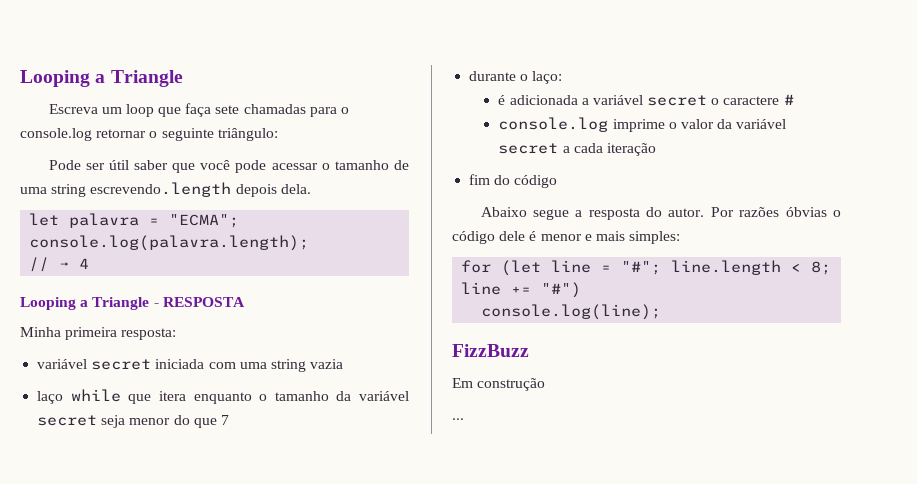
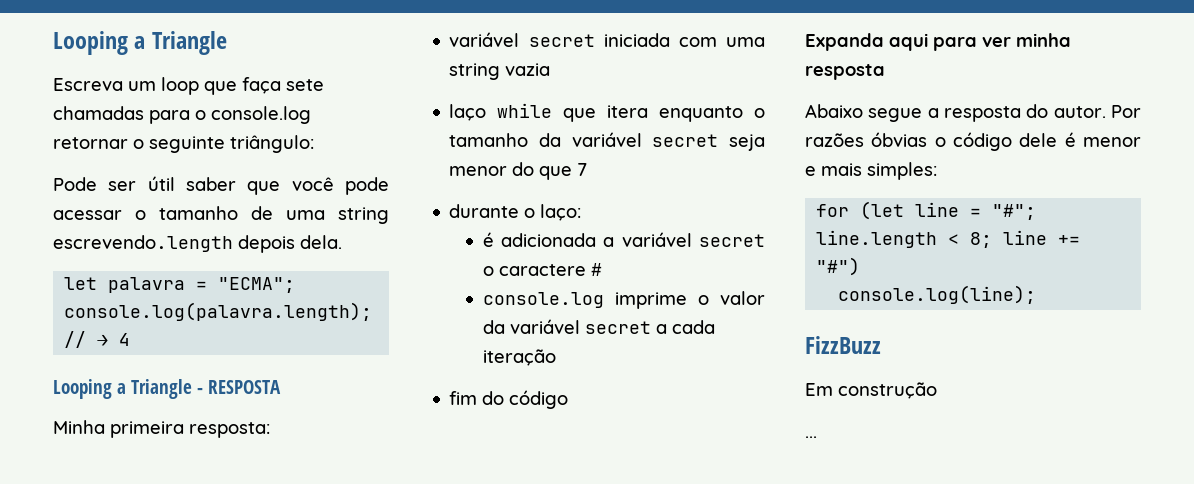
(558, 181) none -> [805,33,1071,51] [805,64,885,80] // Expanda aqui para ver minha resposta

